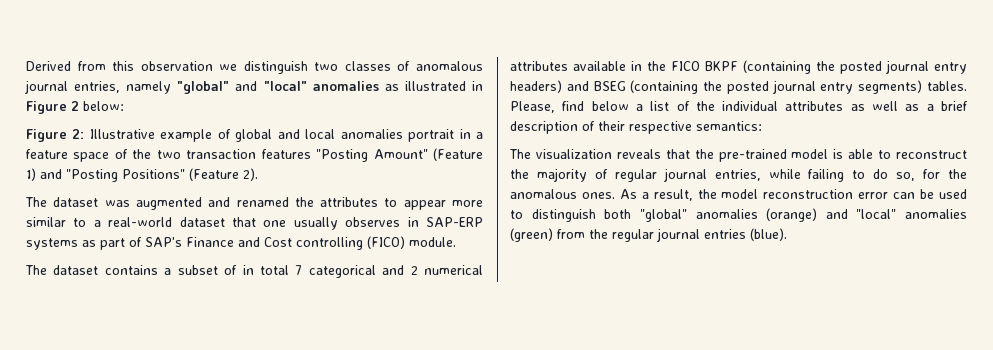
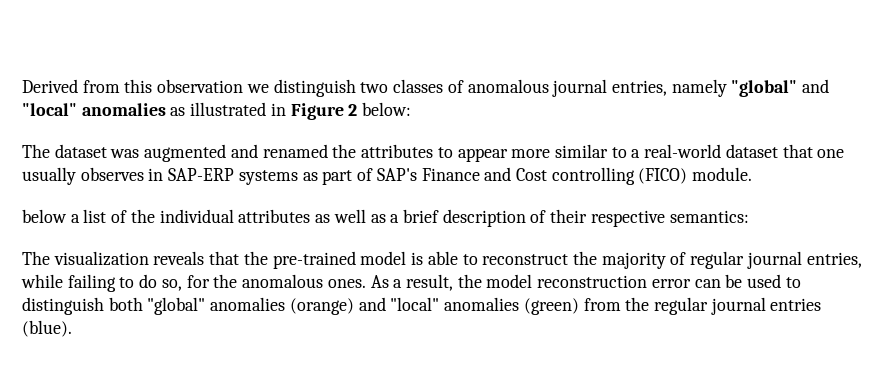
[26,129,483,142] [26,148,484,162] [26,168,258,182] // Figure 2: Illustrative example of global and local anomalies portrait in a feature space of the two transaction features "Posting Amount" (Feature 1) and "Posting Positions" (Feature 2). -> (412, 109) none
[25,265,484,278] [510,60,967,74] [510,80,967,94] [510,101,585,113] The dataset contains a subset of in total 7 categorical and 2 numerical attributes available in the FICO BKPF (containing the posted journal entry headers) and BSEG (containing the posted journal entry segments) tables. Please, find -> (753, 174) none

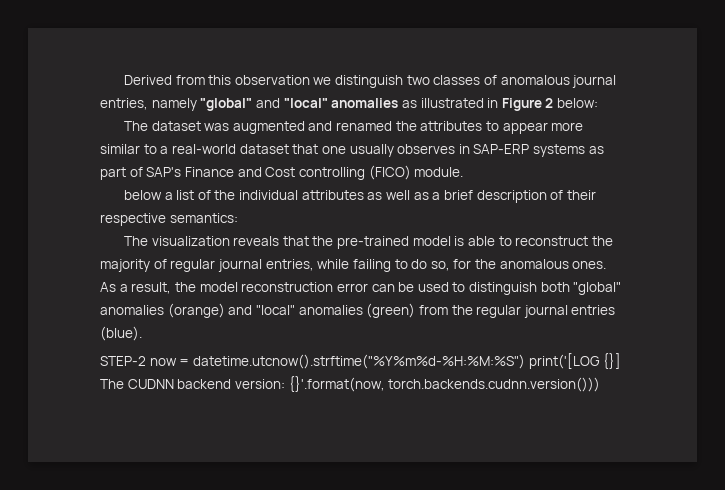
(72, 328) none -> [100,353,622,369] [100,376,601,392] // STEP-2 now = datetime.utcnow().strftime("%Y%m%d-%H:%M:%S") print('[LOG {}] The CUDNN backend version: {}'.format(now, torch.backends.cudnn.version()))

